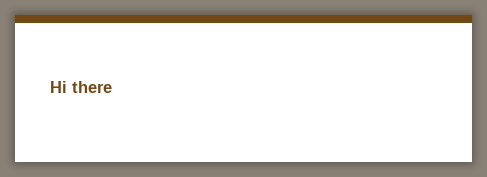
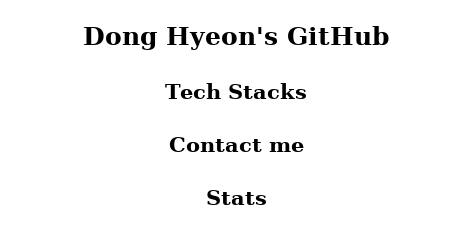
[50,81,112,93] Hi there -> [83,26,389,50] [164,83,308,99] [168,137,304,152] [205,190,267,205] Dong Hyeon's GitHub // Tech Stacks // Contact me // Stats

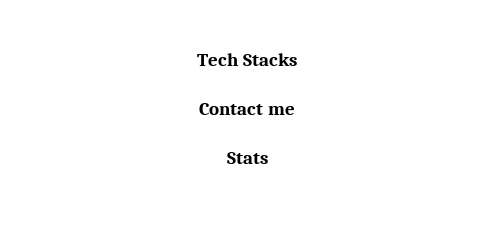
[83,26,389,50] Dong Hyeon's GitHub // -> (197, 59) none

